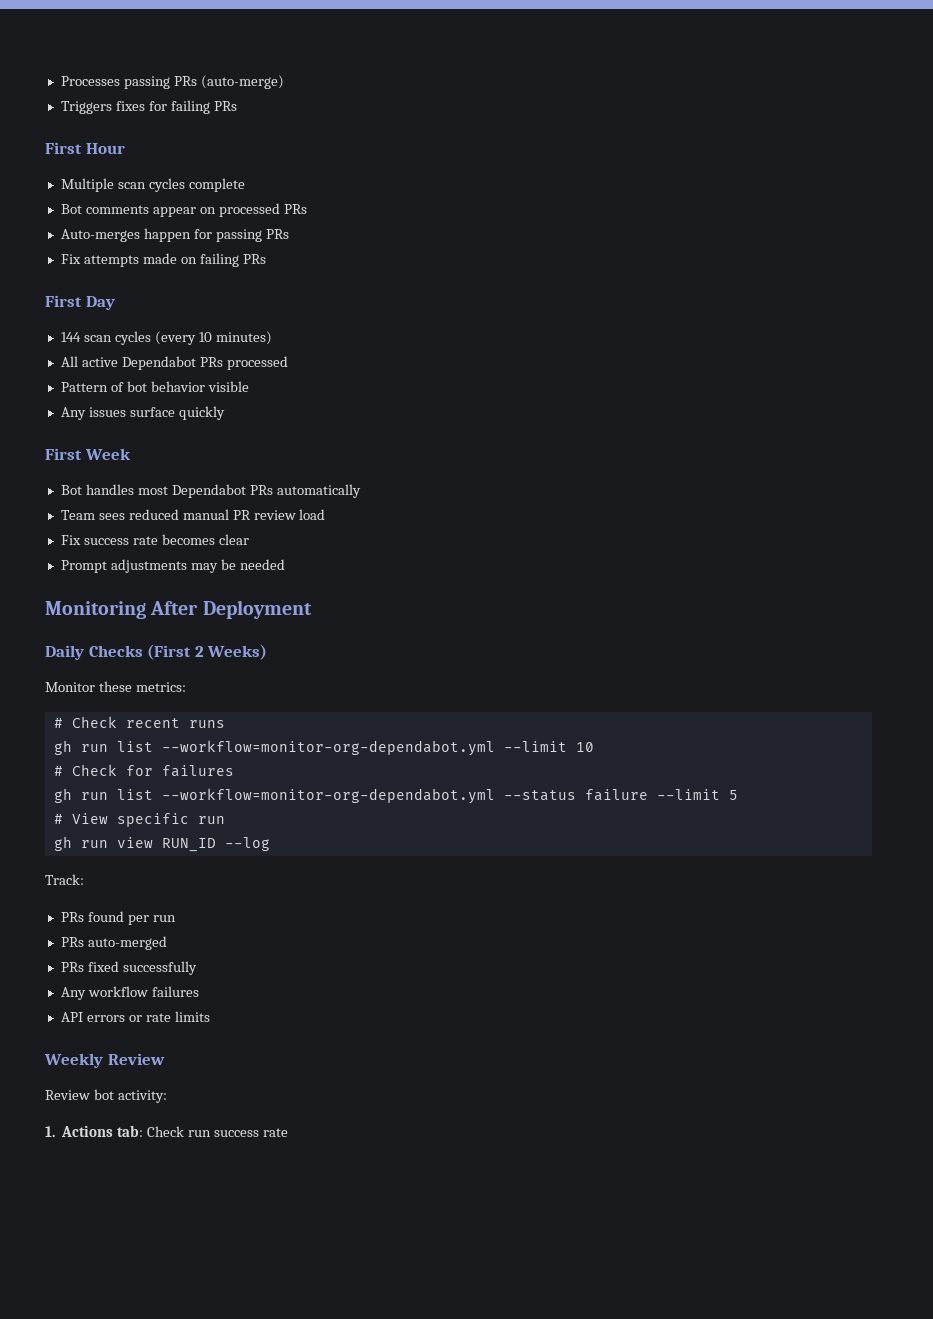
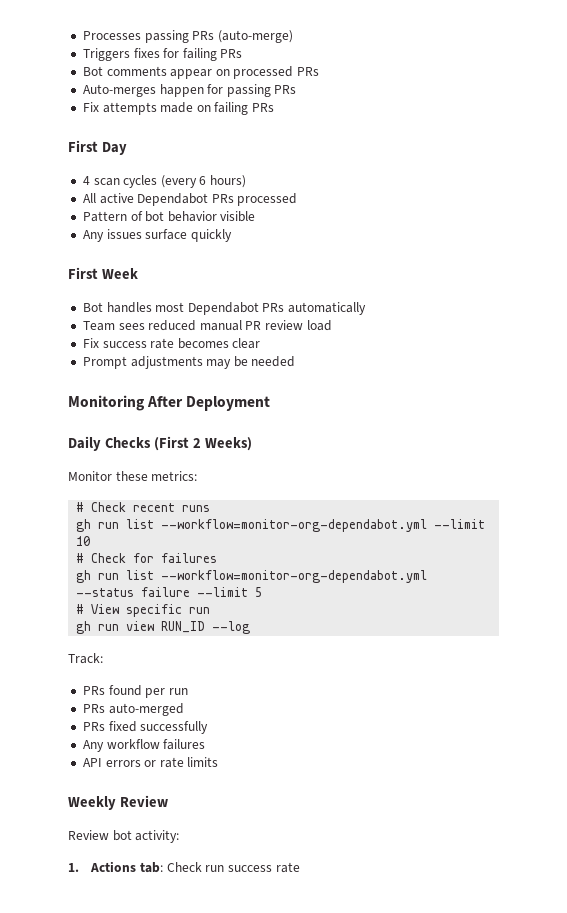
[45,142,125,154] [60,178,245,192] // First Hour // Multiple scan cycles complete -> (243, 53) none
[60,332,81,342] 144 -> [82,176,90,185] 4
[198,331,272,345] 10 minutes) -> [199,175,247,188] 6 hours)

